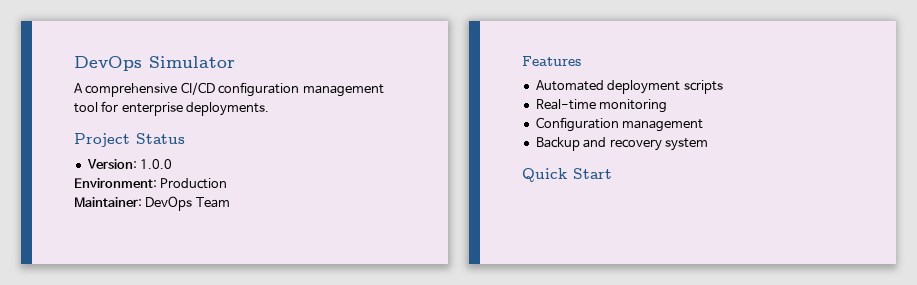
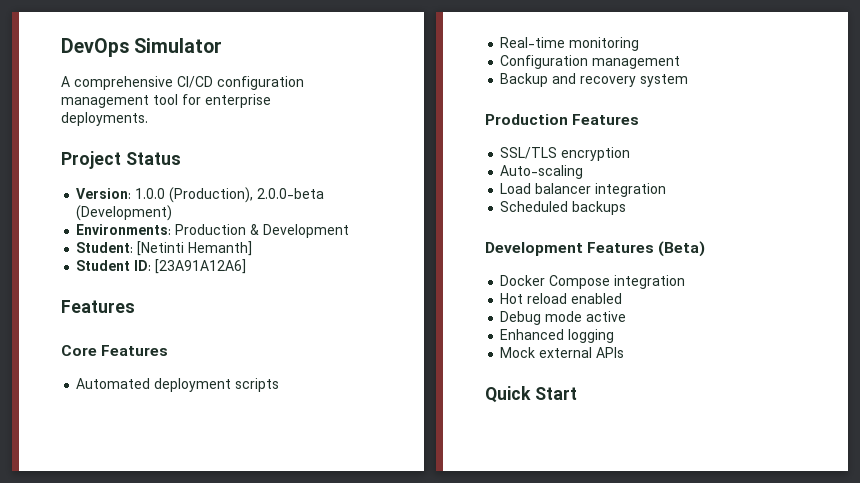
[74,178,228,189] [74,196,230,211] // Environment: Production // Maintainer: DevOps Team // -> [169,187,325,203] [76,205,173,221] [76,224,350,238] [76,241,253,256] [76,259,247,274] [61,300,135,313] [61,345,97,356] (Production), 2.0.0-beta (Development) // Environments: Production & Development // Student: [Netinti Hemanth] // Student ID: [23A91A12A6] // Features // Core
(708, 144) none -> [485,114,640,125] [500,147,631,161] [500,165,584,179] [500,183,667,197] [500,201,627,215] [485,241,706,257] [500,275,686,289] [500,293,623,304] [500,311,627,325] [500,329,615,343] [500,347,625,358] // Production Features // SSL/TLS encryption // Auto-scaling // Load balancer integration // Scheduled backups // Development Features (Beta) // Docker Compose integration // Hot reload enabled // Debug mode active // Enhanced logging // Mock external APIs

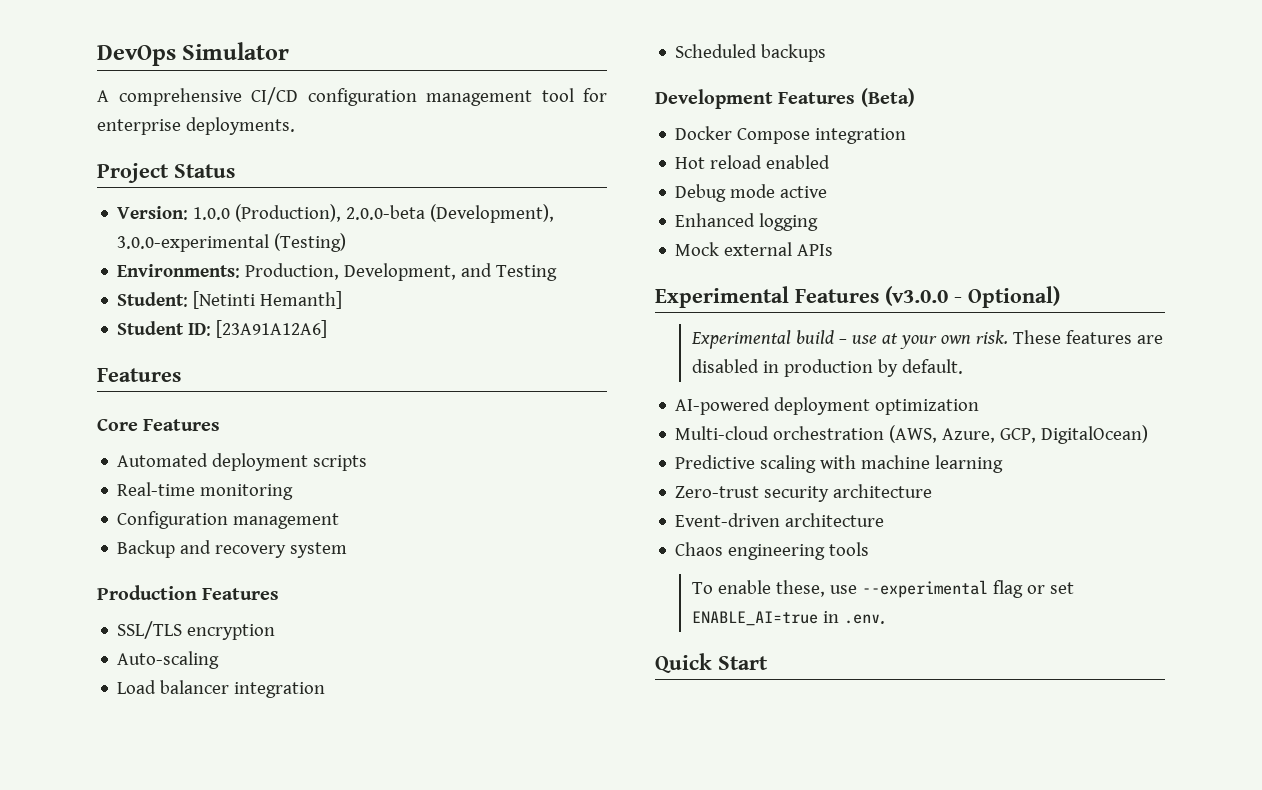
[76,205,173,221] [76,224,350,238] (Development) // Environments: Production & Development -> [430,204,555,223] [117,233,347,252] [117,263,558,281] (Development), 3.0.0-experimental (Testing) // Environments: Production, Development, and Testing
(625, 352) none -> [655,286,1060,308] [690,330,1163,349] [691,359,963,377] [675,397,980,415] [675,425,1149,444] [675,455,1004,473] [675,484,933,502] [675,513,885,527] [675,542,870,560] [691,580,1074,598] [691,611,885,626] // Experimental Features (v3.0.0 - Optional) // Experimental build – use at your own risk. These features are disabled in production by default. // AI-powered deployment optimization // Multi-cloud orchestration (AWS, Azure, GCP, DigitalOcean) // Predictive scaling with machine learning // Zero-trust security architecture // Event-driven architecture // Chaos engineering tools // To enable these, use --experimental flag or set ENABLE_AI=true in .env.

